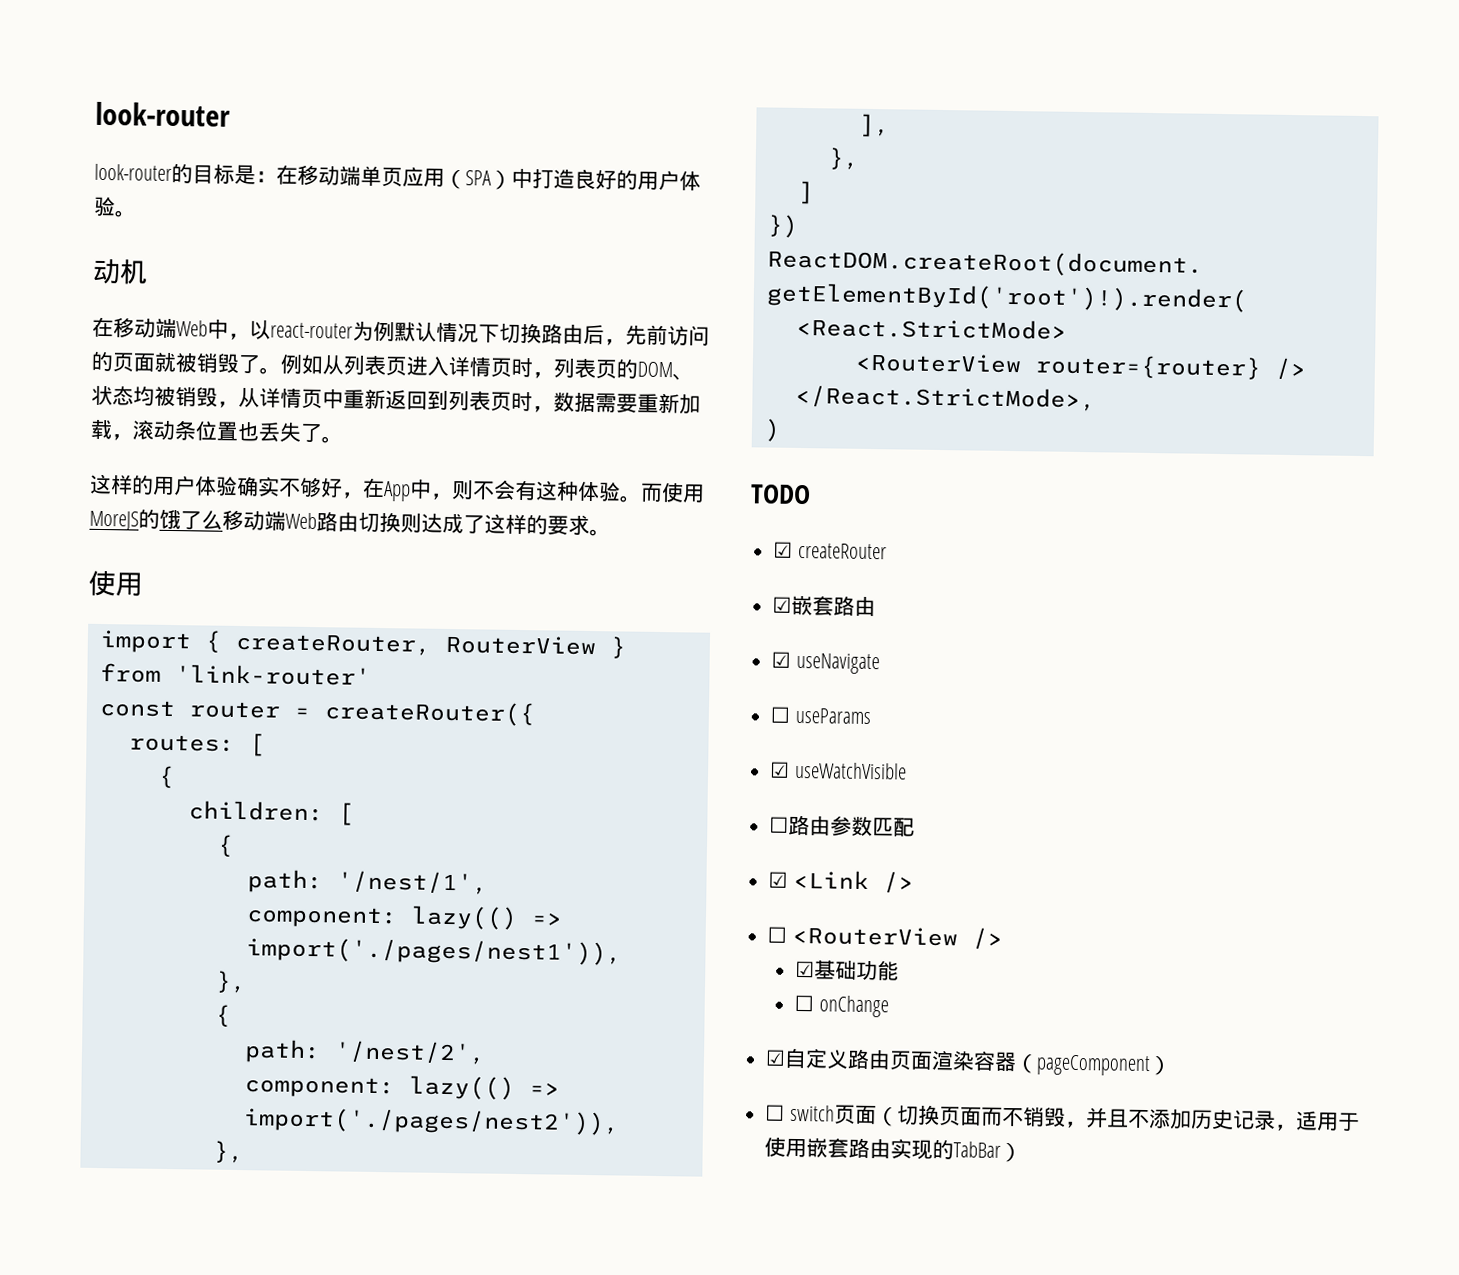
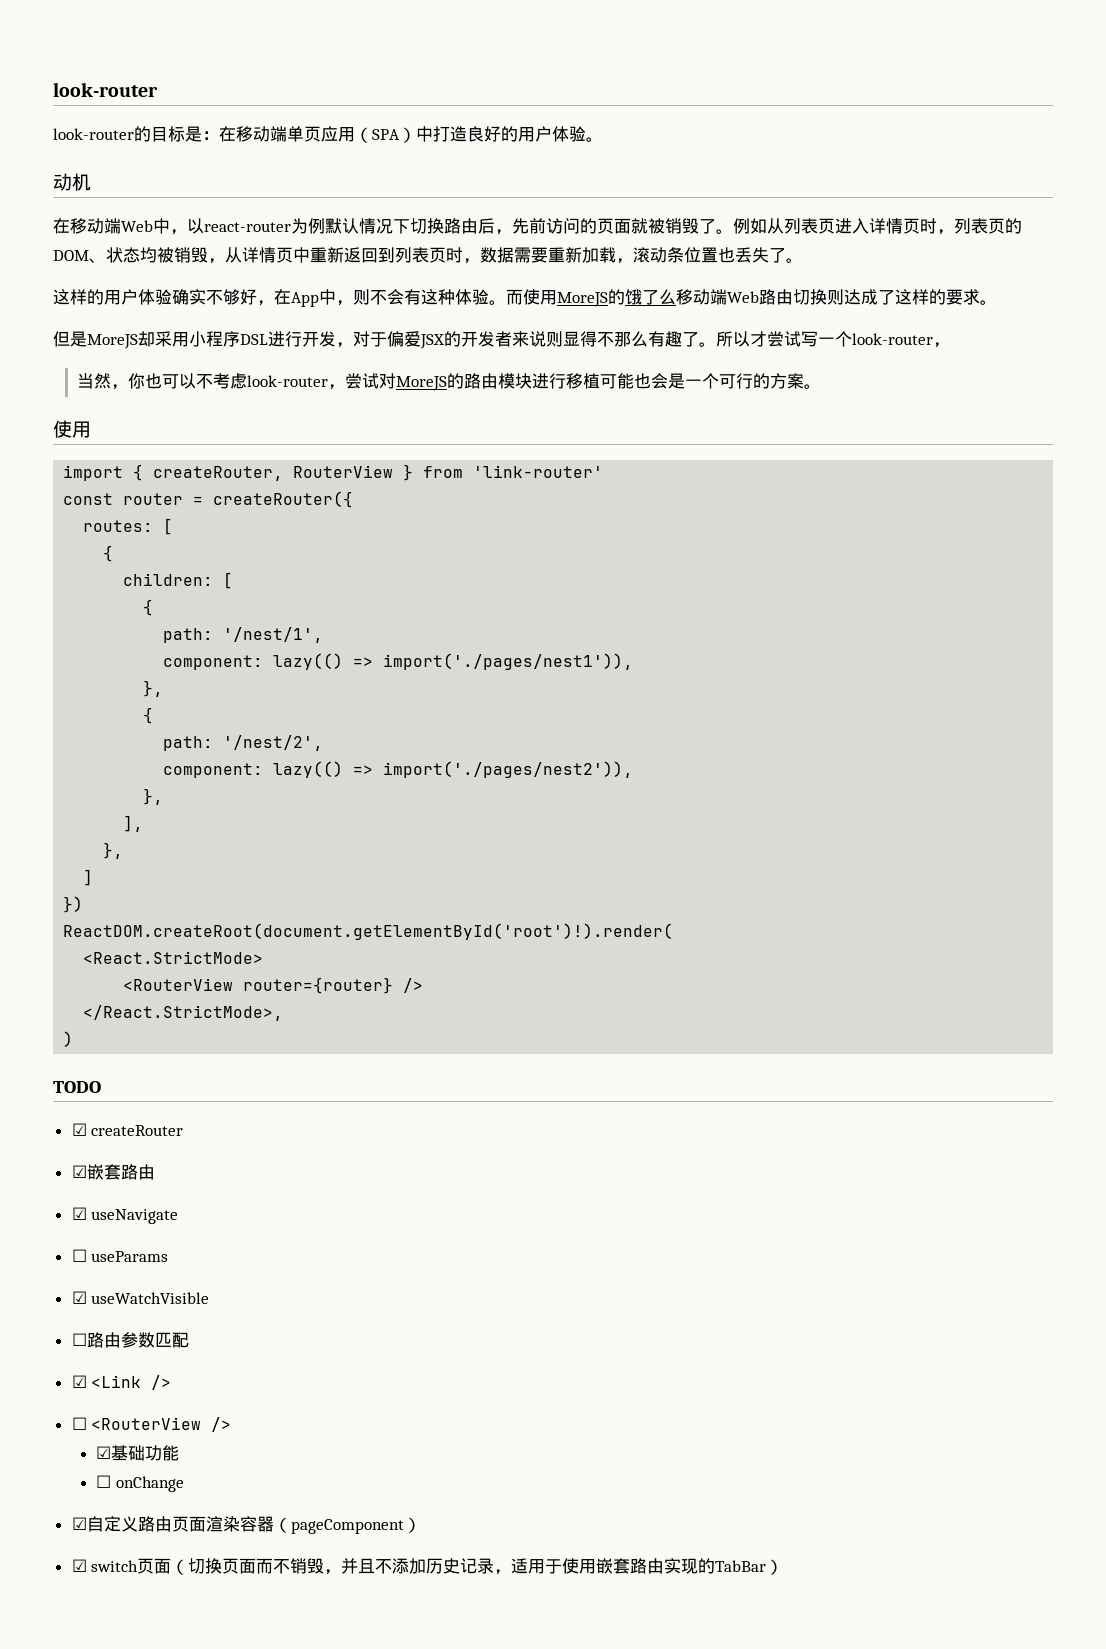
(611, 532) none -> [53,331,950,349] [77,373,822,391] // 但是MoreJS却采用小程序DSL进行开发，对于偏爱JSX的开发者来说则显得不那么有趣了。所以才尝试写一个look-router， // 当然，你也可以不考虑look-router，尝试对MoreJS的路由模块进行移植可能也会是一个可行的方案。
[765,1104,786,1121] ☐ -> [71,1559,87,1572] ☑

